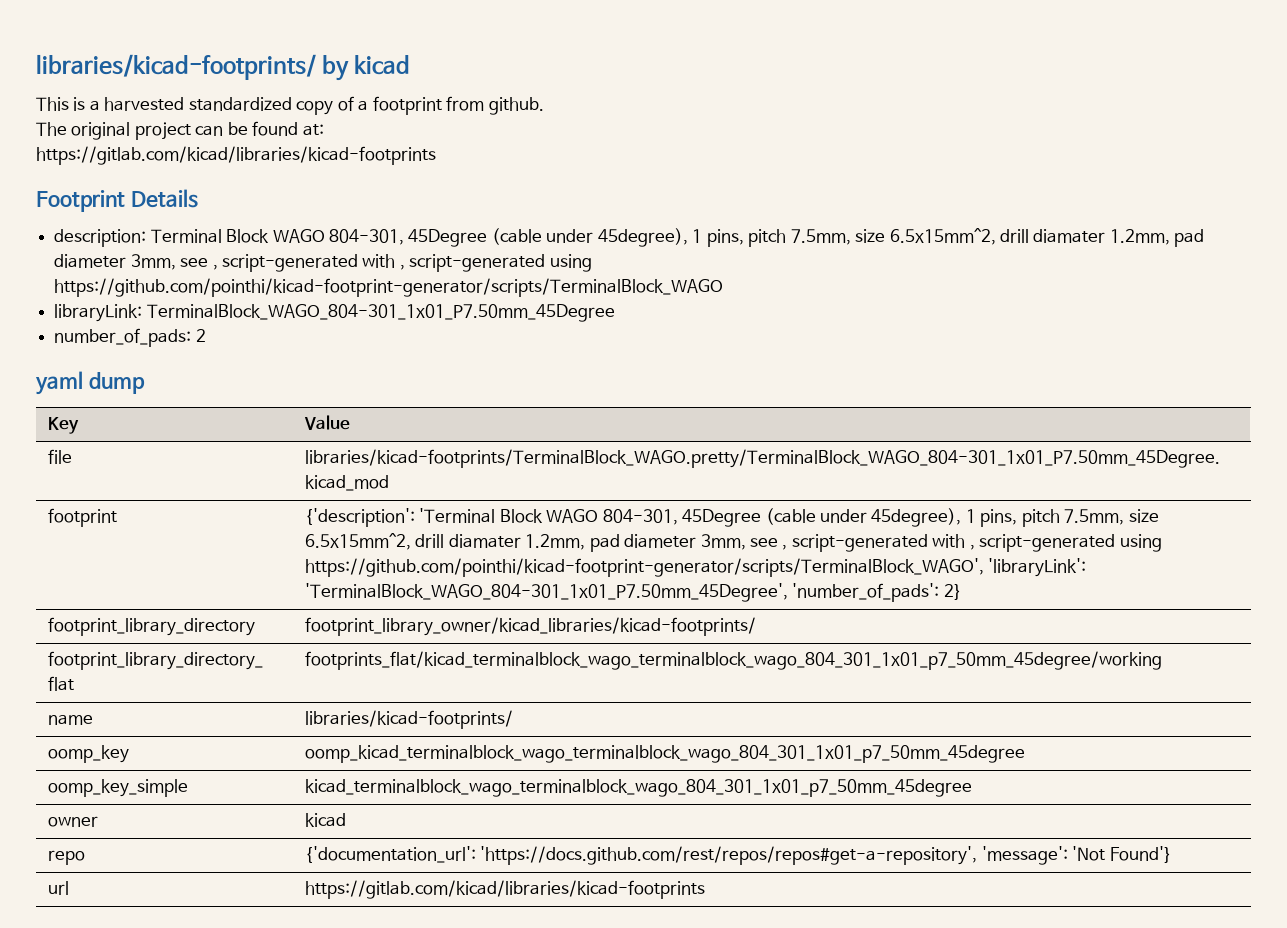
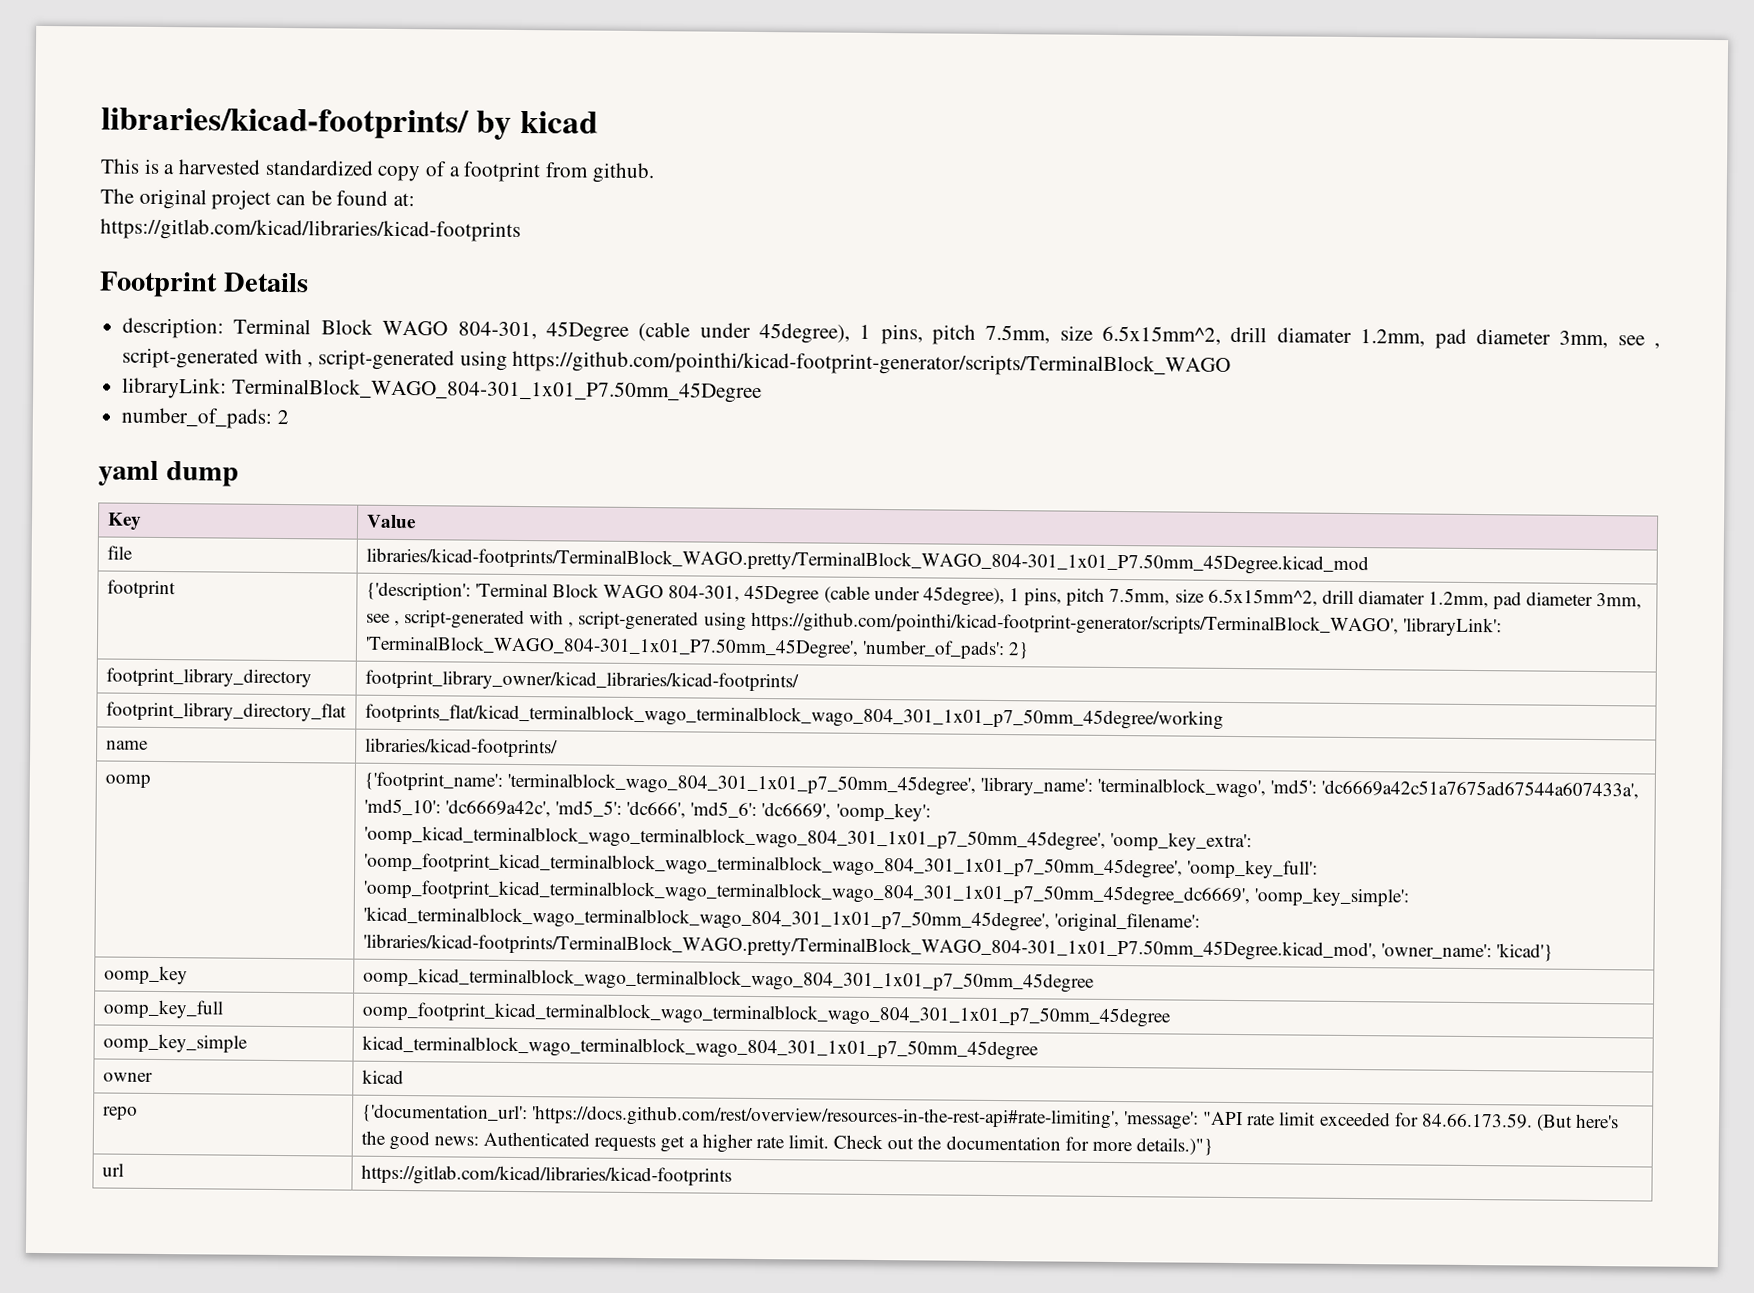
(513, 719) none -> [104,774,151,788] [363,771,1640,800] [363,798,931,822] [363,825,1252,852] [363,852,1318,879] [362,879,1409,907] [362,906,1200,933] [362,933,1554,962] // oomp | {'footprint_name': 'terminalblock_wago_804_301_1x01_p7_50mm_45degree', 'library_name': 'terminalblock_wago', 'md5': 'dc6669a42c51a7675ad67544a607433a', 'md5_10': 'dc6669a42c', 'md5_5': 'dc666', 'md5_6': 'dc6669', 'oomp_key': 'oomp_kicad_terminalblock_wago_terminalblock_wago_804_301_1x01_p7_50mm_45degree', 'oomp_key_extra': 'oomp_footprint_kicad_terminalblock_wago_terminalblock_wago_804_301_1x01_p7_50mm_45degree', 'oomp_key_full': 'oomp_footprint_kicad_terminalblock_wago_terminalblock_wago_804_301_1x01_p7_50mm_45degree_dc6669', 'oomp_key_simple': 'kicad_terminalblock_wago_terminalblock_wago_804_301_1x01_p7_50mm_45degree', 'original_filename': 'libraries/kicad-footprints/TerminalBlock_WAGO.pretty/TerminalBlock_WAGO_804-301_1x01_P7.50mm_45Degree.kicad_mod', 'owner_name': 'kicad'}
(1025, 754) none -> [102,999,224,1019] [361,1001,1171,1028] // oomp_key_full | oomp_footprint_kicad_terminalblock_wago_terminalblock_wago_804_301_1x01_p7_50mm_45degree
[480,846,1172,865] 'https://docs.github.com/rest/repos/repos#get-a-repository', 'message': 'Not Found'} -> [530,1105,1620,1132] [360,1130,1213,1156] 'https://docs.github.com/rest/overview/resources-in-the-rest-api#rate-limiting', 'message': "API rate limit exceeded for 84.66.173.59. (But here's the good news: Authenticated requests get a higher rate limit. Check out the documentation for more details.)"}

